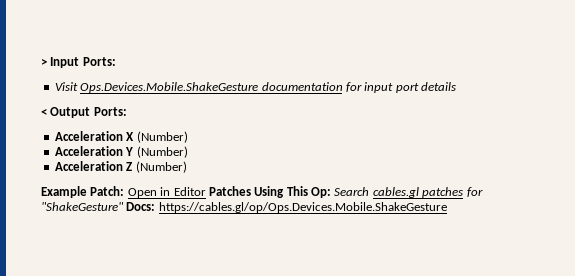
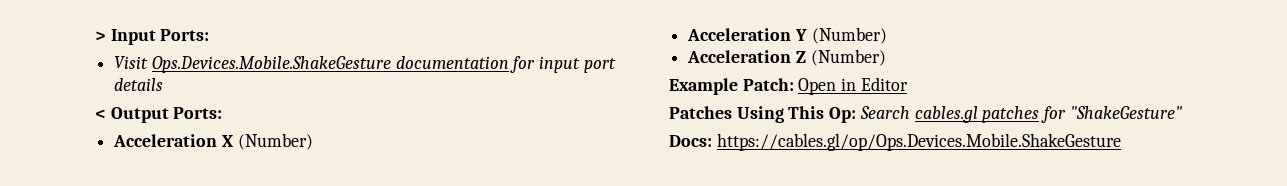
(206, 191) none -> (908, 84) //
(124, 206) none -> (1182, 112) //

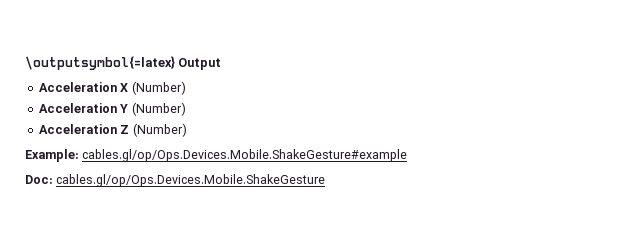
[95,29,210,45] [114,56,616,73] [114,78,164,91] [95,109,106,119] > Input Ports: // Visit Ops.Devices.Mobile.ShakeGesture documentation for input port details // < -> [25,56,175,70] \outputsymbol{=latex}
[173,107,223,119] Ports: -> (222, 64) none
[669,77,908,95] [669,106,1182,123] [669,133,1121,151] Example Patch: Open in Editor // Patches Using This Op: Search cables.gl patches for "ShakeGesture" // Docs: https://cables.gl/op/Ops.Devices.Mobile.ShakeGesture -> [25,149,408,162] [25,174,326,187] Example: cables.gl/op/Ops.Devices.Mobile.ShakeGesture#example // Doc: cables.gl/op/Ops.Devices.Mobile.ShakeGesture

